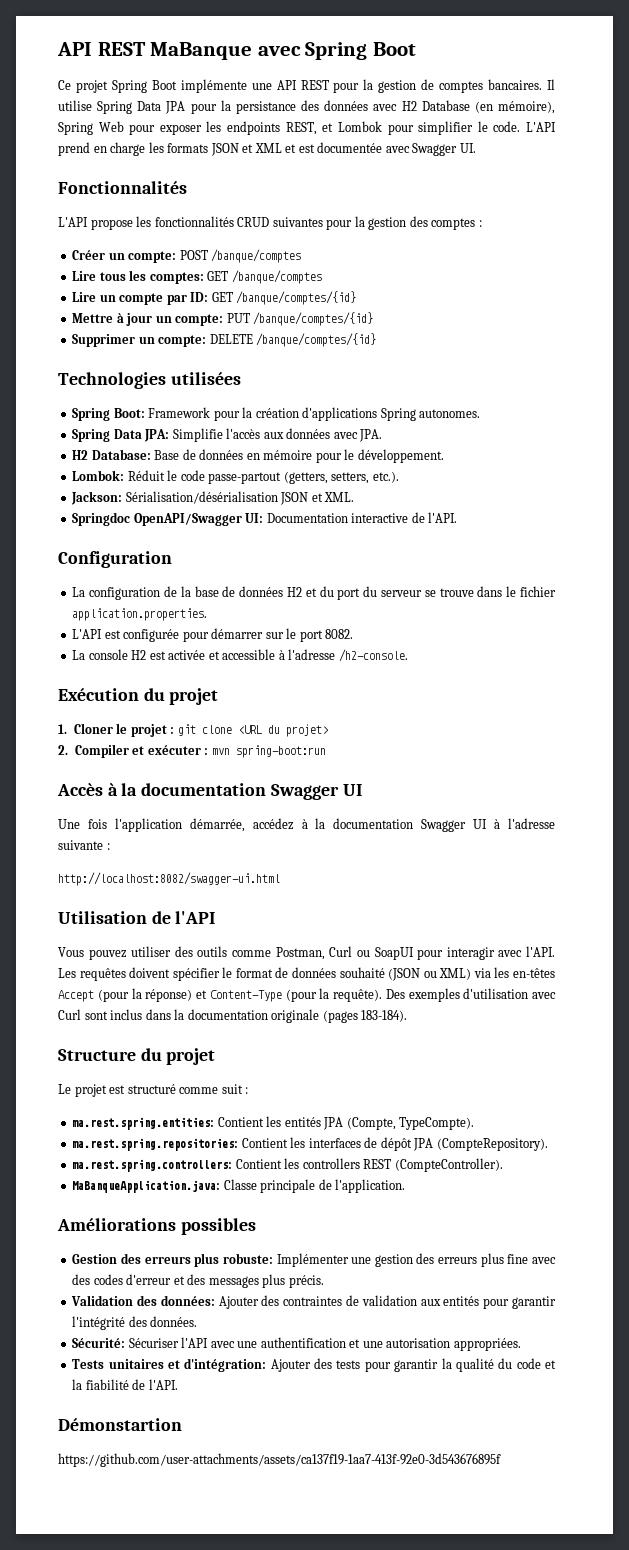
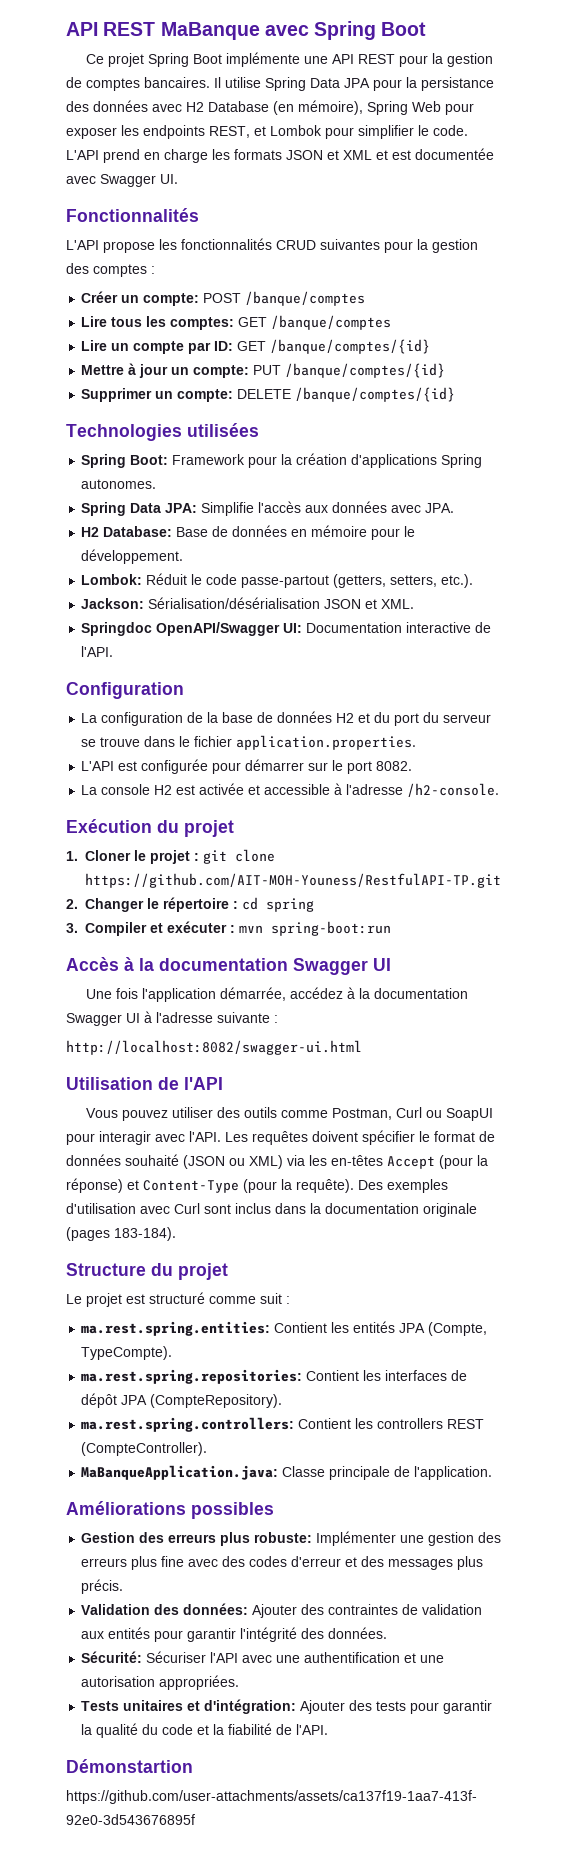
[237,724,328,737] [58,745,68,755] <URL du projet> // 2. -> [85,873,501,888] [66,897,314,912] [66,923,78,933] https://github.com/AIT-MOH-Youness/RestfulAPI-TP.git // 2. Changer le répertoire : cd spring // 3.

